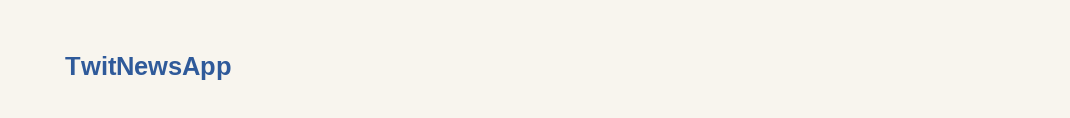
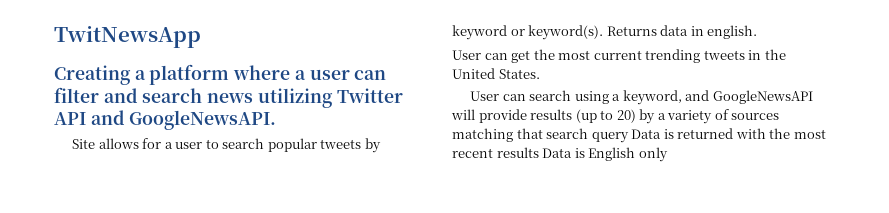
(232, 68) none -> [54,64,387,85] [54,87,403,108] [54,110,277,130] [72,138,381,153] [452,25,758,40] [452,49,786,63] [452,68,540,79] [470,90,813,105] [451,109,780,124] [452,128,826,143] [452,147,668,162] // Creating a platform where a user can filter and search news utilizing Twitter API and GoogleNewsAPI. // Site allows for a user to search popular tweets by keyword or keyword(s). Returns data in english. // User can get the most current trending tweets in the United States. // User can search using a keyword, and GoogleNewsAPI will provide results (up to 20) by a variety of sources matching that search query Data is returned with the most recent results Data is English only

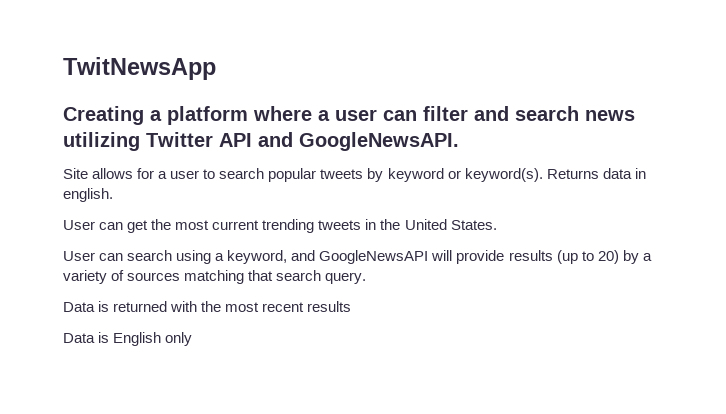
[591,132,629,143] query -> [325,272,367,284] query. //
(539, 152) none -> (352, 306) //

